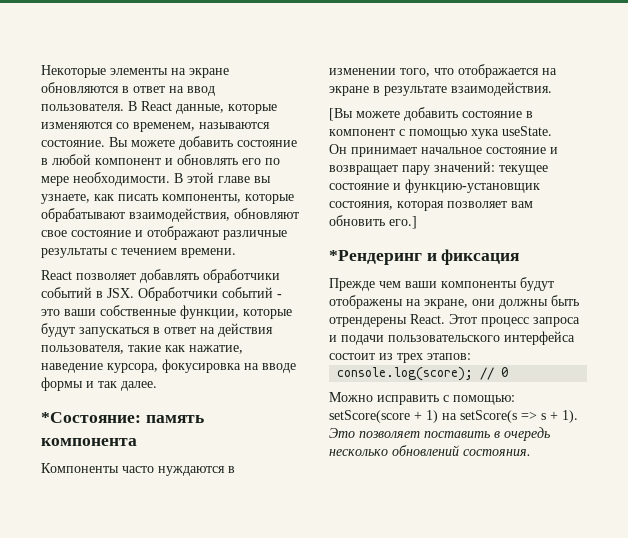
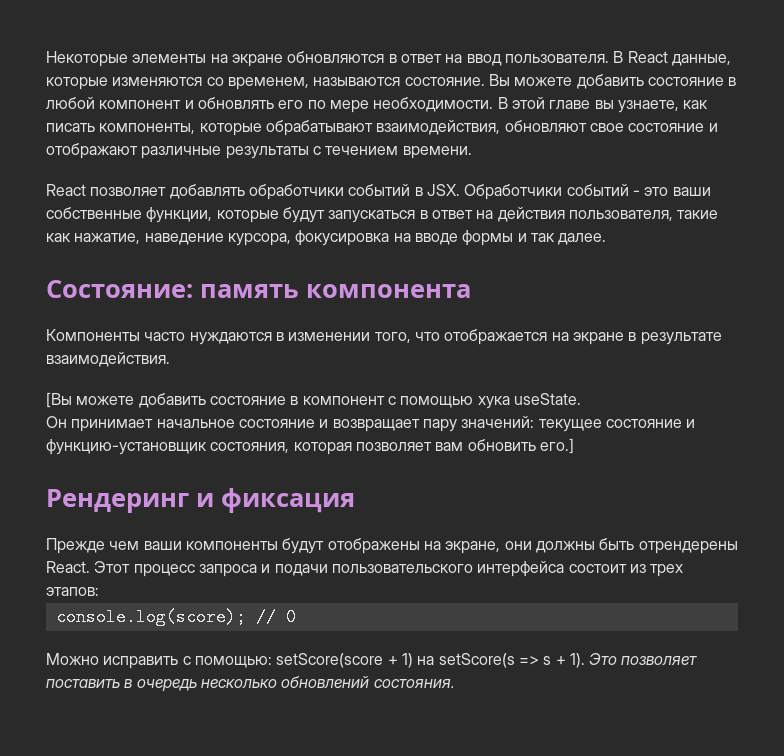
[41,412,141,423] *Состояние: -> [46,280,193,298] Состояние:
[329,250,422,265] *Рендеринг -> [46,489,189,513] Рендеринг

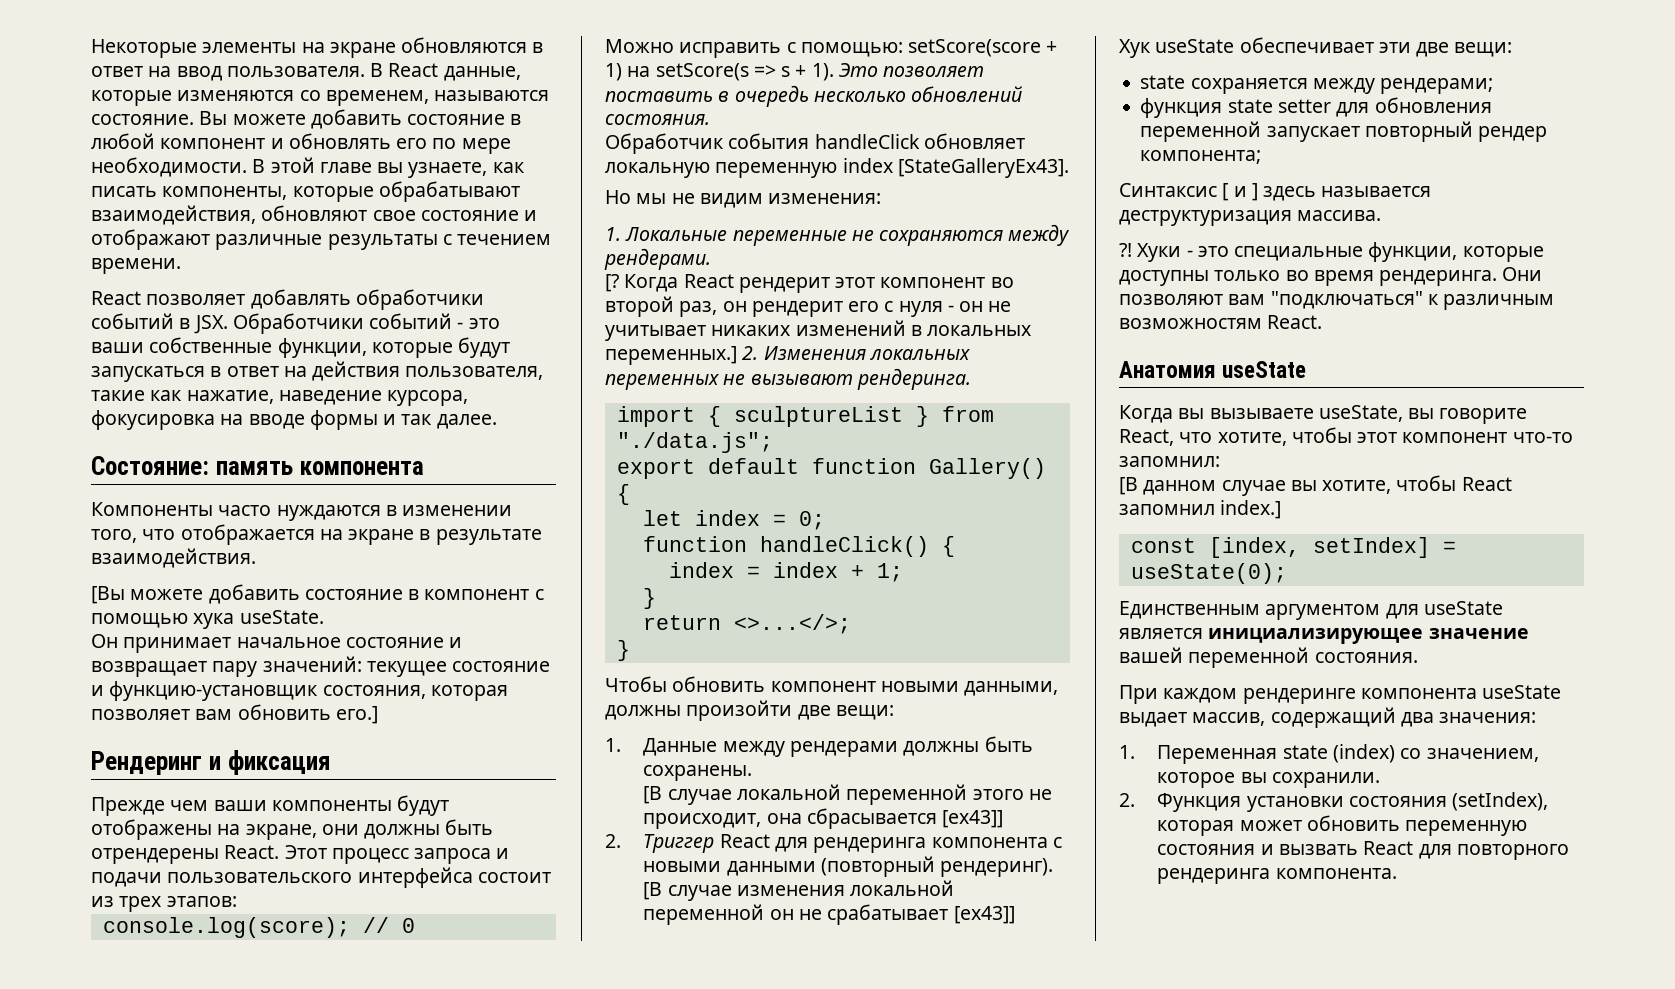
(455, 683) none -> [605,133,1025,154] [605,158,1069,178] [605,190,882,208] [605,224,1071,246] [604,248,711,270] [605,274,1014,293] [605,296,1012,317] [605,320,1032,341] [605,346,970,365] [605,368,971,390] [616,406,994,427] [616,432,773,453] [616,458,1046,479] [616,484,630,505] [642,510,825,530] [642,536,955,557] [668,562,903,582] [642,588,656,609] [642,614,851,634] [616,640,630,661] [605,676,1059,696] [605,700,894,721] [605,736,1033,757] [643,765,753,781] [643,784,1052,805] [643,808,1004,829] [605,834,1062,853] [643,856,1054,877] [643,880,955,901] [643,904,1015,925] [1119,37,1513,58] [1140,75,1494,94] [1140,97,1492,118] [1140,121,1548,142] [1140,150,1262,164] [1119,183,1432,201] [1119,210,1382,226] [1119,242,1544,262] [1119,267,1543,286] [1119,291,1555,310] [1119,315,1323,329] [1119,361,1307,378] [1119,405,1528,424] [1119,427,1573,446] [1119,456,1220,467] [1119,475,1512,496] [1119,500,1282,519] [1130,537,1456,558] [1130,563,1287,584] [1119,601,1503,620] [1119,628,1529,644] [1119,647,1418,668] [1119,685,1562,704] [1119,707,1537,728] [1119,744,1539,764] [1157,772,1381,788] [1119,792,1549,812] [1157,815,1528,836] [1157,841,1569,860] [1157,868,1397,884] // Обработчик события handleClick обновляет локальную переменную index [StateGalleryEx43]. // Но мы не видим изменения: // 1. Локальные переменные не сохраняются между рендерами. // [? Когда React рендерит этот компонент во второй раз, он рендерит его с нуля - он не учитывает никаких изменений в локальных переменных.] 2. Изменения локальных переменных не вызывают рендеринга. // import { sculptureList } from "./data.js"; // export default function Gallery() { // let index = 0; // function handleClick() { // index = index + 1; // } // return <>...</>; // } // Чтобы обновить компонент новыми данными, должны произойти две вещи: // 1. Данные между рендерами должны быть сохранены. // [В случае локальной переменной этого не происходит, она сбрасывается [ex43]] // 2. Триггер React для рендеринга компонента с новыми данными (повторный рендеринг). [В случае изменения локальной переменной он не срабатывает [ex43]] // Хук useState обеспечивает эти две вещи: // state сохраняется между рендерами; // функция state setter для обновления переменной запускает повторный рендер компонента; // Синтаксис [ и ] здесь называется деструктуризация массива. // ?! Хуки - это специальные функции, которые доступны только во время рендеринга. Они позволяют вам "подключаться" к различным возможностям React. // Анатомия useState // Когда вы вызываете useState, вы говорите React, что хотите, чтобы этот компонент что-то запомнил: // [В данном случае вы хотите, чтобы React запомнил index.] // const [index, setIndex] = useState(0); // Единственным аргументом для useState является инициализирующее значение вашей переменной состояния. // При каждом рендеринге компонента useState выдает массив, содержащий два значения: // 1. Переменная state (index) со значением, которое вы сохранили. // 2. Функция установки состояния (setIndex), которая может обновить переменную состояния и вызвать React для повторного рендеринга компонента.

